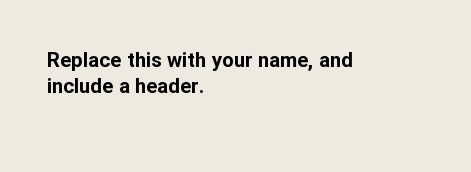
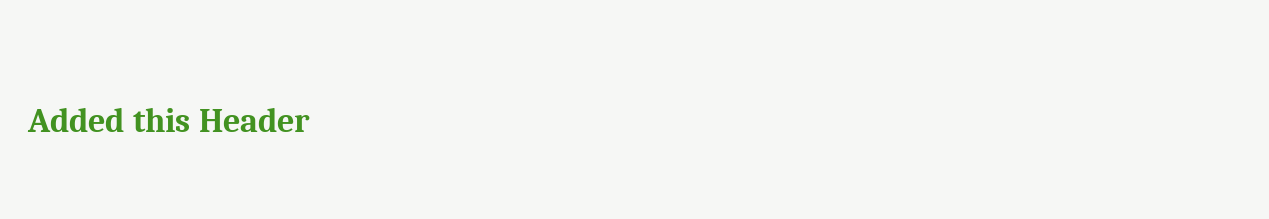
[47,52,353,71] [47,78,205,93] Replace this with your name, and include a header. -> [27,107,311,132] Added this Header

